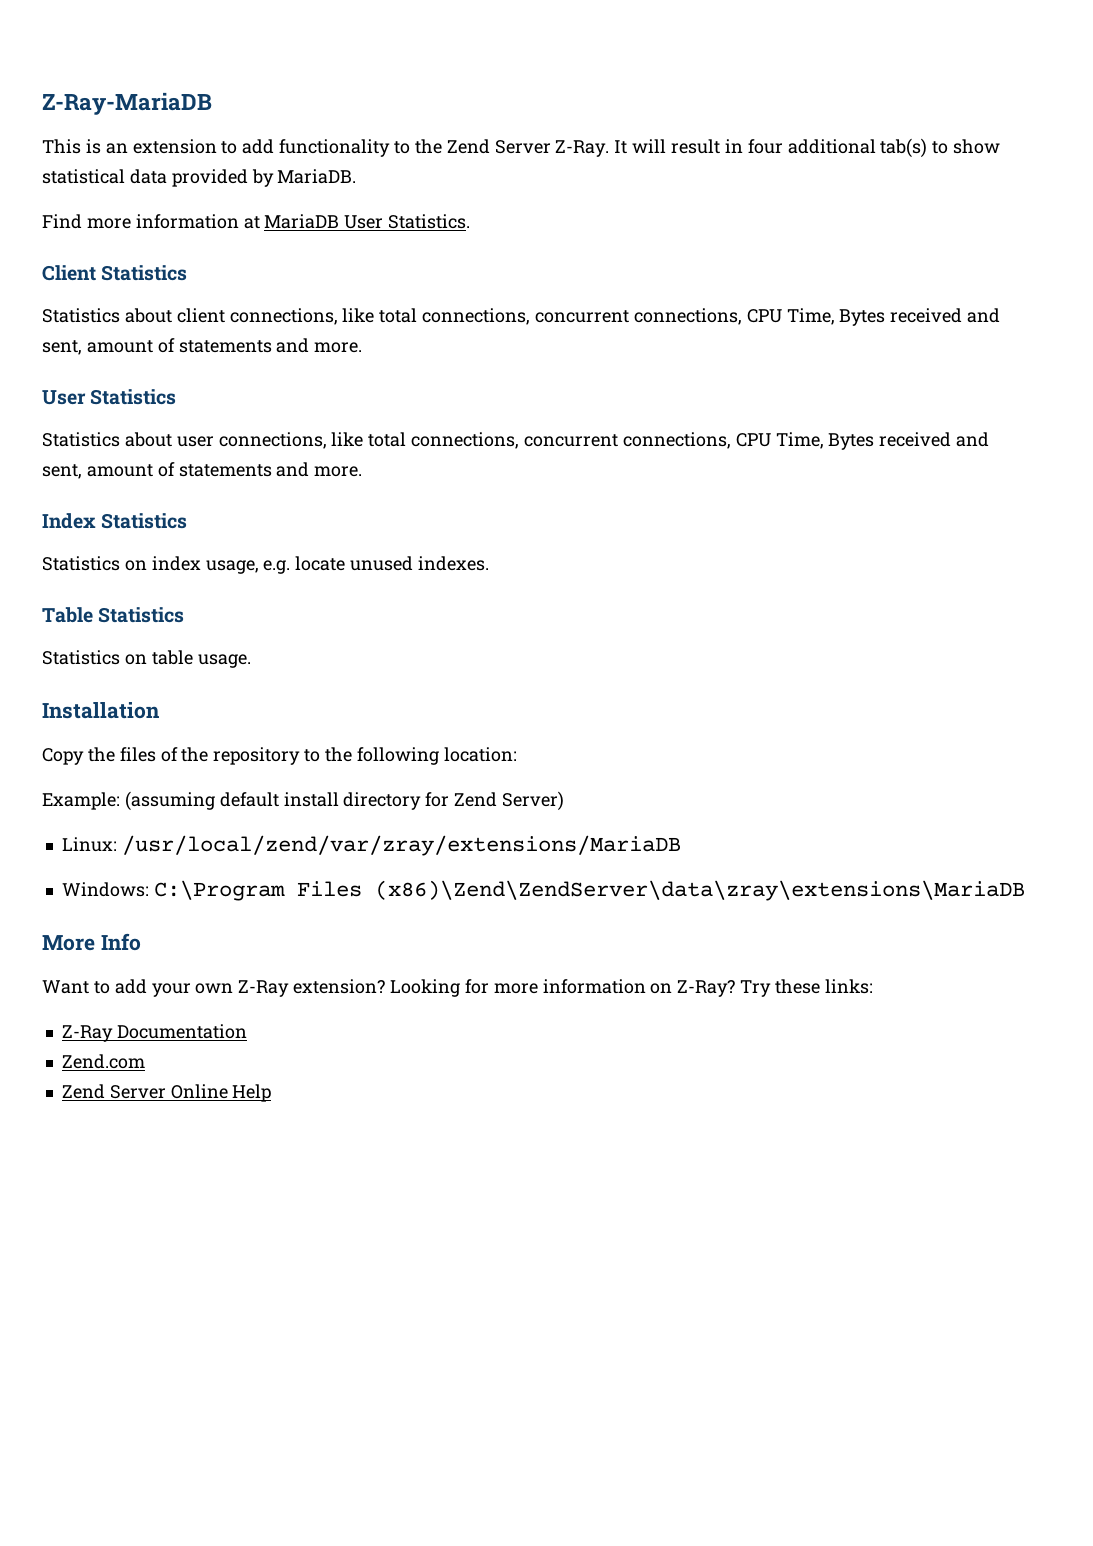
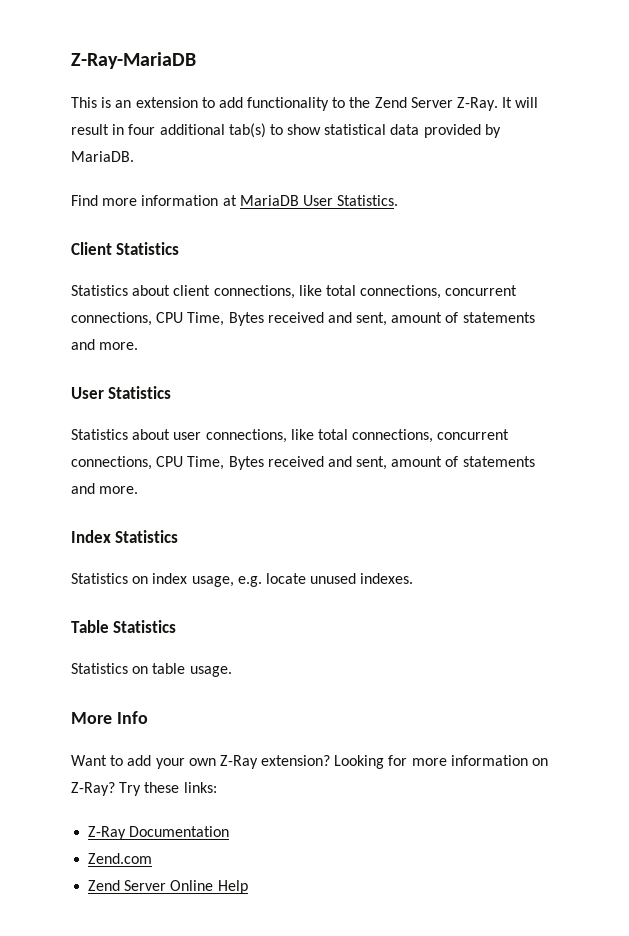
[42,702,160,719] [42,747,517,765] [42,791,565,811] [61,835,681,856] [61,880,1025,901] // Installation // Copy the files of the repository to the following location: // Example: (assuming default install directory for Zend Server) // Linux: /usr/local/zend/var/zray/extensions/MariaDB // Windows: C:\Program Files (x86)\Zend\ZendServer\data\zray\extensions\MariaDB -> (232, 671) none

